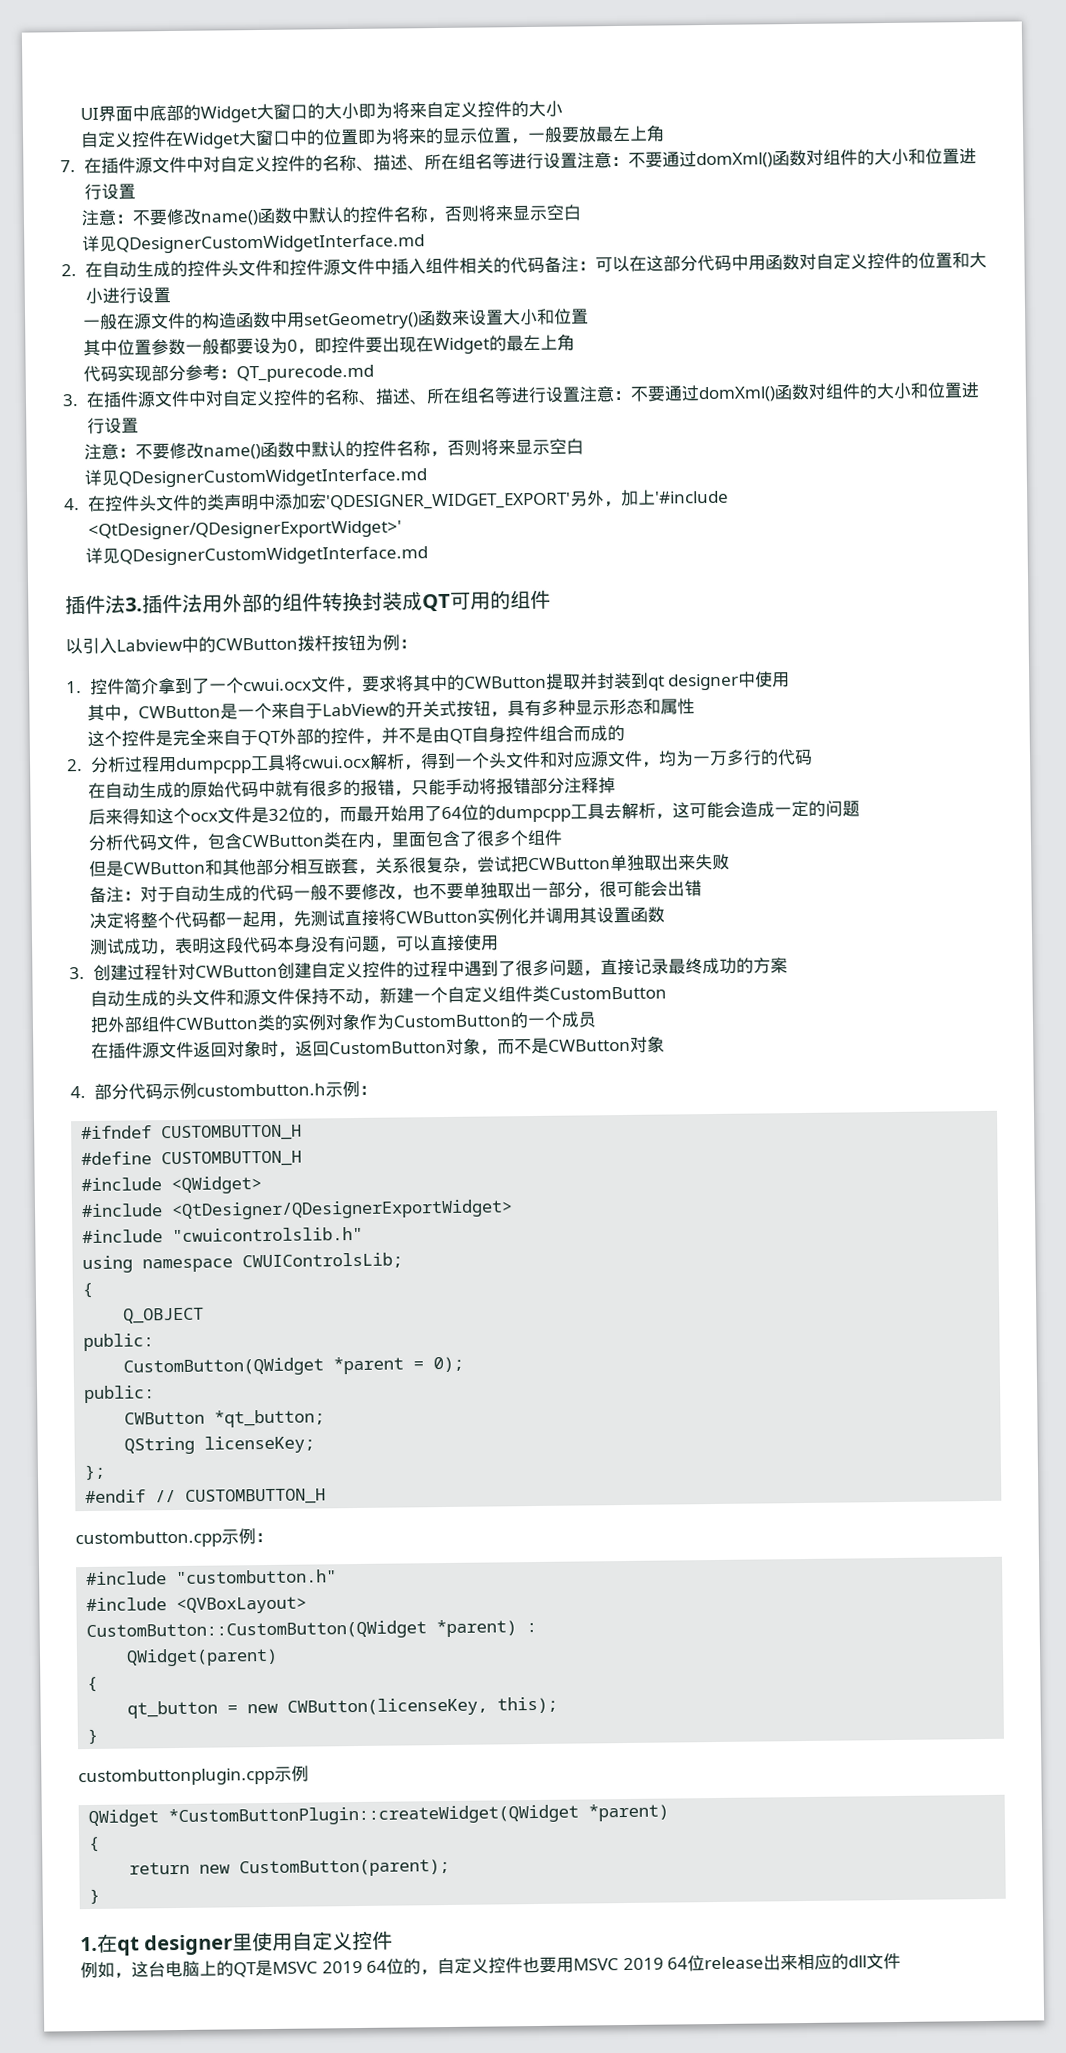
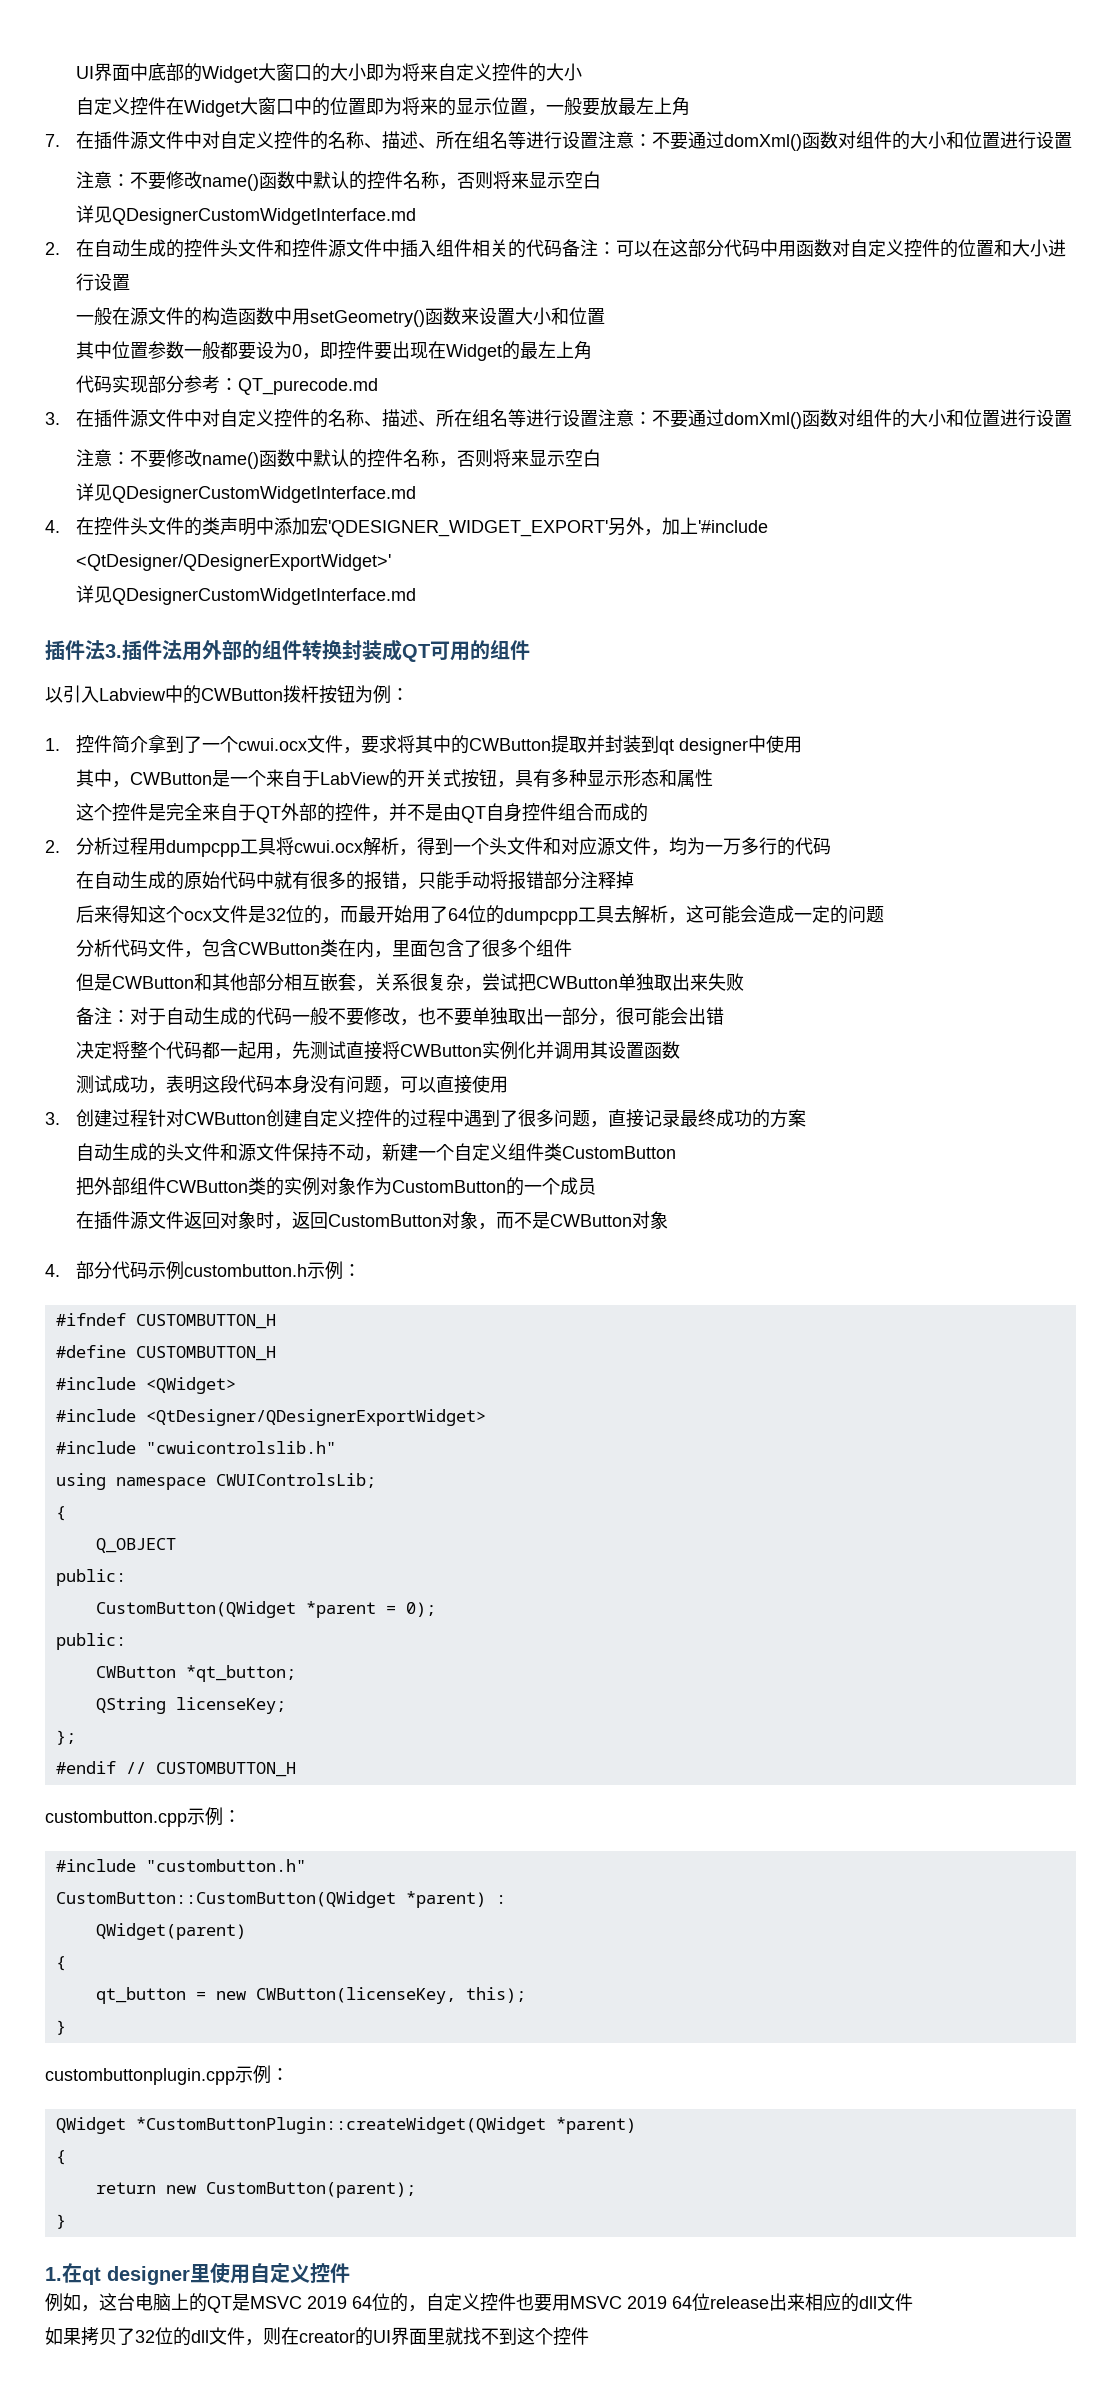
[86,1596,308,1615] // #include <QVBoxLayout> -> (306, 1865) none
(309, 1773) none -> [271,2068,289,2081] ：
(902, 1961) none -> [45,2327,589,2346] // 如果拷贝了32位的dll文件，则在creator的UI界面里就找不到这个控件

